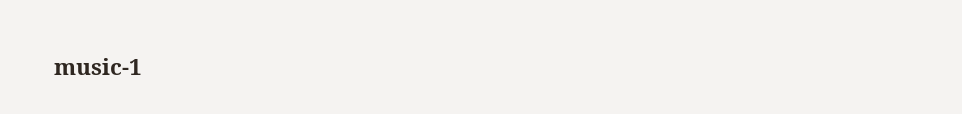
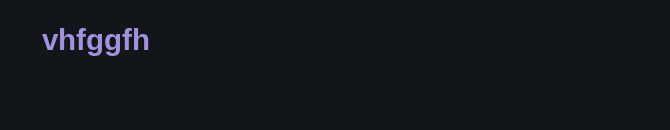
[54,58,142,75] music-1 -> [42,28,150,56] vhfggfh

